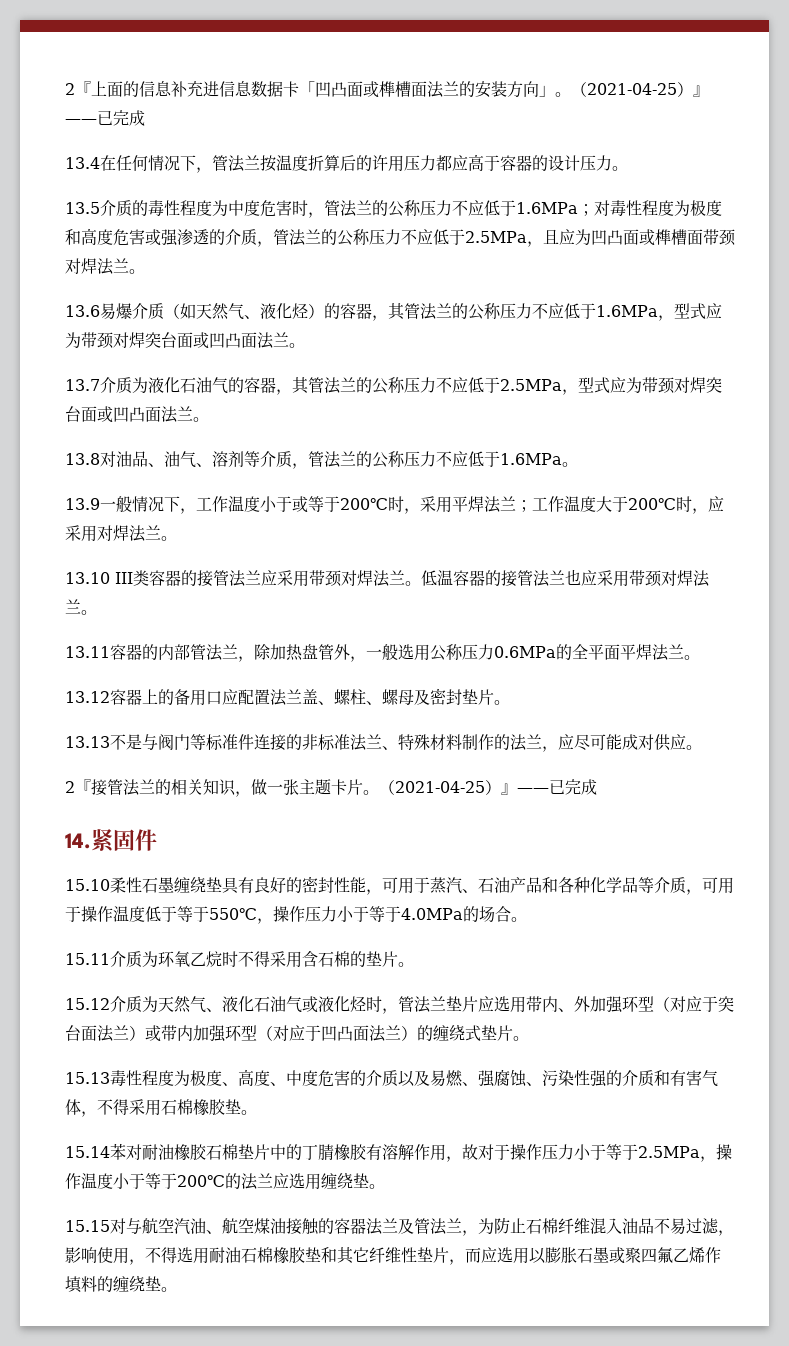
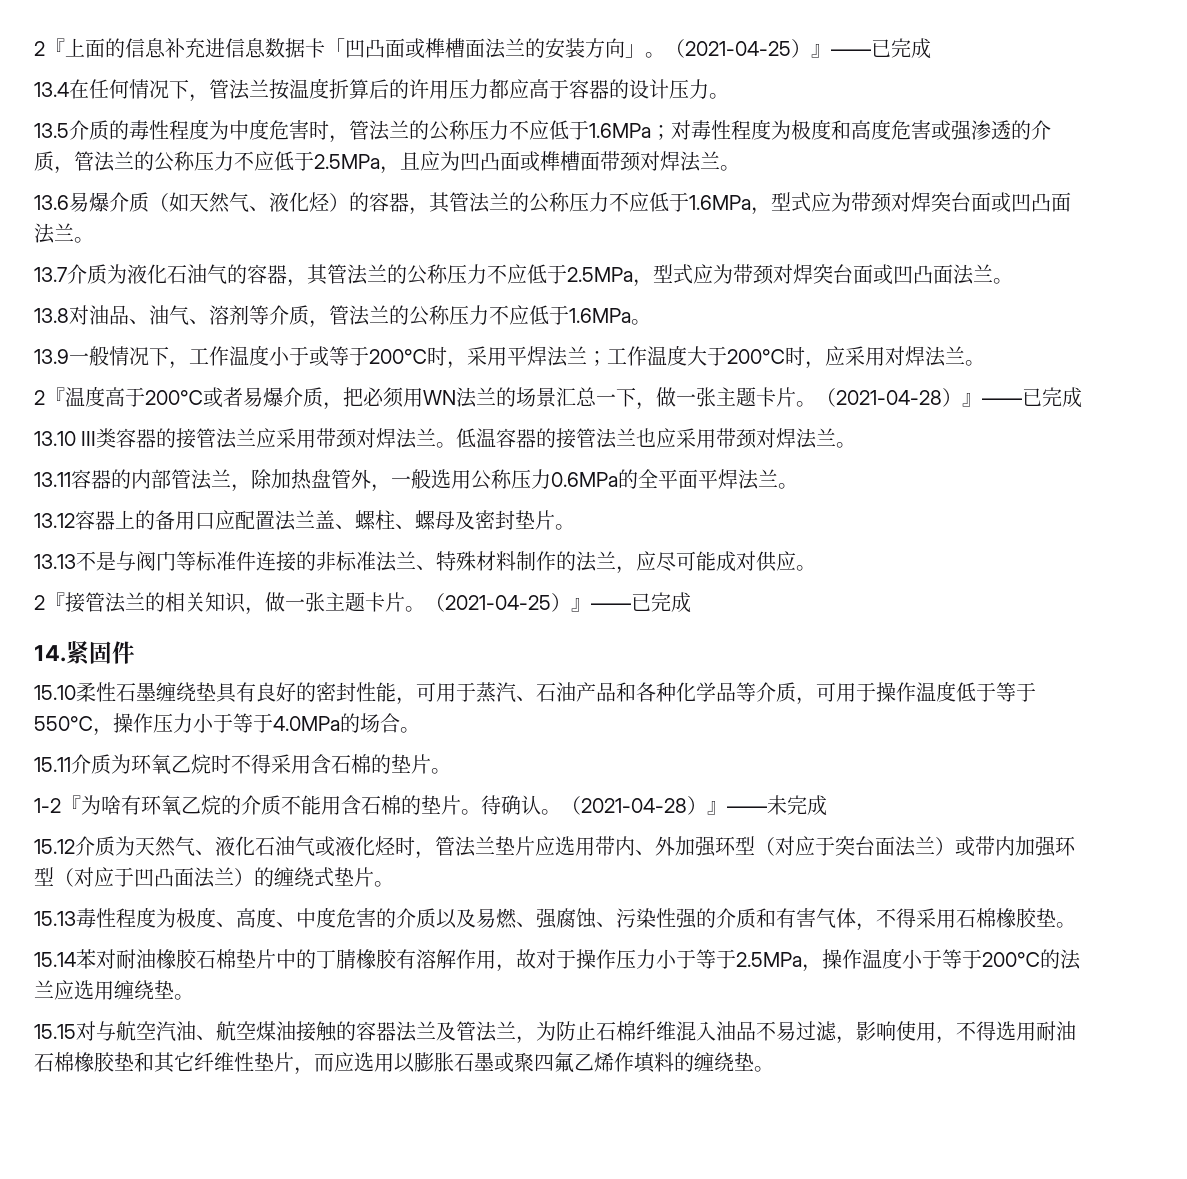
(177, 538) none -> [34,386,1082,410] // 2『温度高于200℃或者易爆介质，把必须用WN法兰的场景汇总一下，做一张主题卡片。（2021-04-28）』——已完成
(414, 964) none -> [34,795,827,816] // 1-2『为啥有环氧乙烷的介质不能用含石棉的垫片。待确认。（2021-04-28）』——未完成

